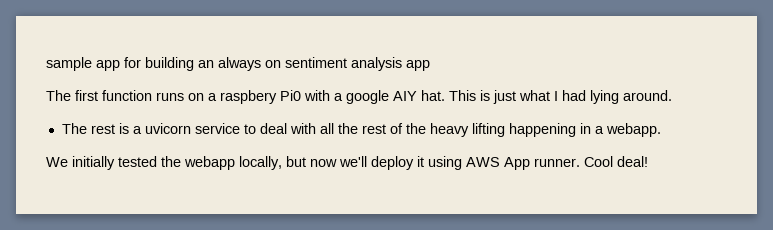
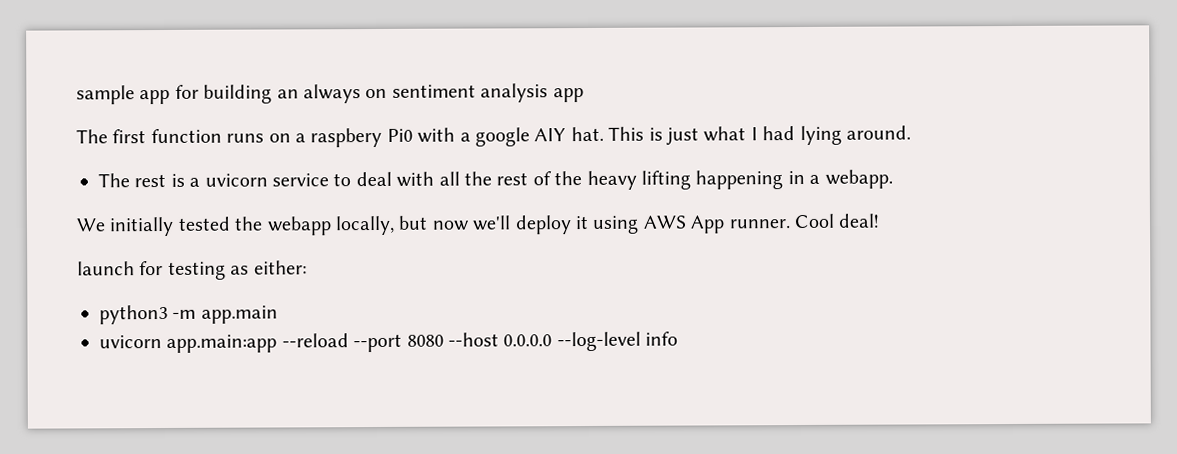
(648, 161) none -> [77,260,307,280] [99,304,278,325] [99,331,679,353] // launch for testing as either: // python3 -m app.main // uvicorn app.main:app --reload --port 8080 --host 0.0.0.0 --log-level info

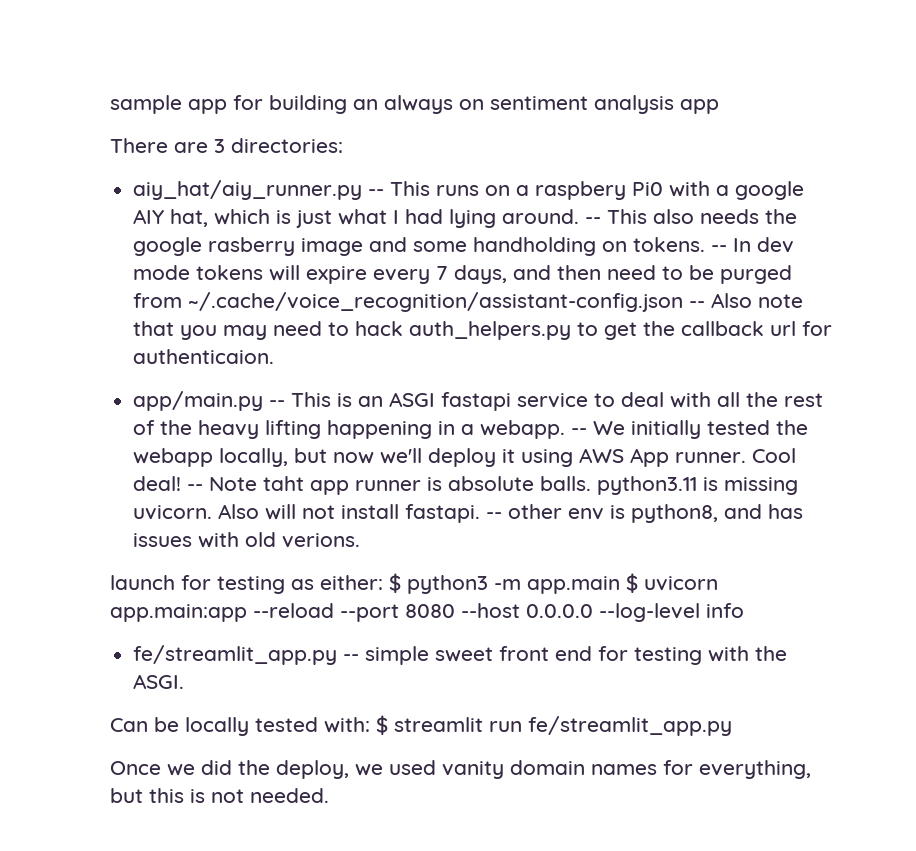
[76,128,222,144] The first function -> [110,138,343,153] [133,180,431,200] There are 3 directories: // aiy_hat/aiy_runner.py -- This
[570,126,645,142] hat. This -> [170,209,271,227] hat, which
[98,173,268,188] // The rest is a uvicorn -> [585,209,798,224] [133,237,795,256] [133,265,793,284] [133,292,804,312] [133,321,833,340] [133,349,275,364] [133,391,512,411] -- This also needs the google rasberry image and some handholding on tokens. -- In dev mode tokens will expire every 7 days, and then need to be purged from ~/.cache/voice_recognition/assistant-config.json -- Also note that you may need to hack auth_helpers.py to get the callback url for authenticaion. // app/main.py -- This is an ASGI fastapi
(893, 179) // -> [571,428,588,435] --
(881, 220) none -> [187,476,799,495] [133,504,804,523] [133,532,361,548] -- Note taht app runner is absolute balls. python3.11 is missing uvicorn. Also will not install fastapi. -- other env is python8, and has issues with old verions.
(307, 267) // -> [389,573,401,593] $
(278, 314) // -> [626,573,638,593] $
(679, 338) none -> [133,645,788,665] [133,674,185,689] [110,715,732,736] [110,760,811,779] [110,788,329,803] // fe/streamlit_app.py -- simple sweet front end for testing with the ASGI. // Can be locally tested with: $ streamlit run fe/streamlit_app.py // Once we did the deploy, we used vanity domain names for everything, but this is not needed.

